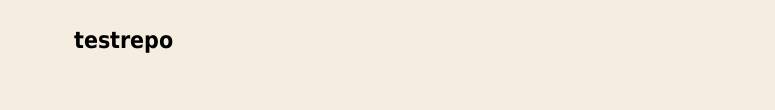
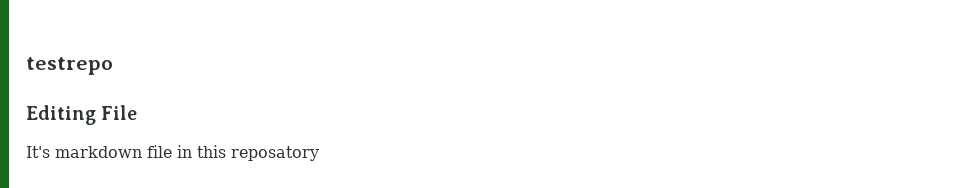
(173, 42) none -> [26,105,138,125] [26,145,319,161] // Editing File // It's markdown file in this reposatory

